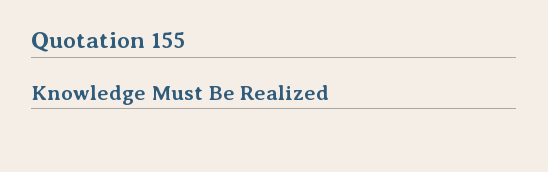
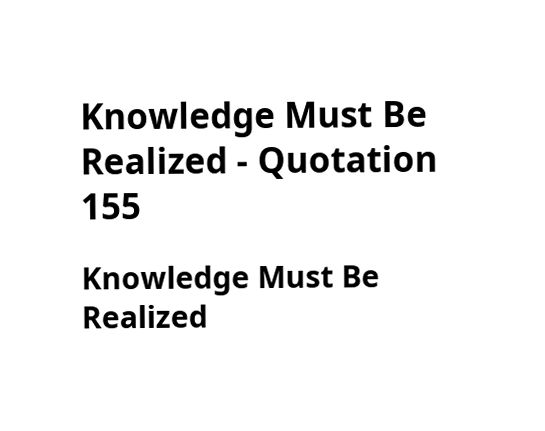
(31, 42) none -> [80,100,428,139] [80,146,249,175] Knowledge Must Be Realized -

